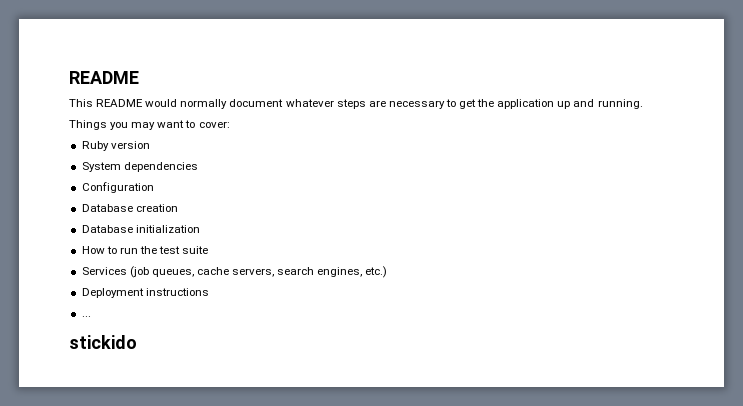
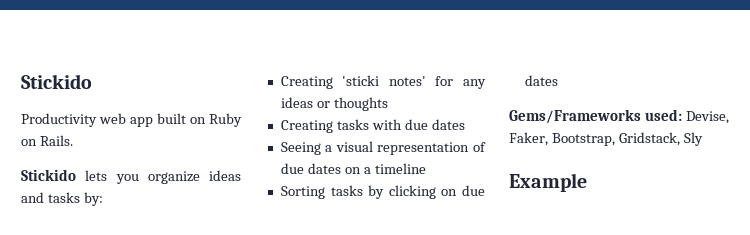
[69,71,139,84] [69,99,643,109] [69,120,230,130] [81,141,150,151] [81,162,198,172] [81,182,154,193] [81,204,178,212] [81,225,200,233] [81,246,209,254] [81,266,388,278] [81,288,209,298] [81,316,91,317] [69,335,137,349] README // This README would normally document whatever steps are necessary to get the application up and running. // Things you may want to cover: // Ruby version // System dependencies // Configuration // Database creation // Database initialization // How to run the test suite // Services (job queues, cache servers, search engines, etc.) // Deployment instructions // ... // stickido -> [21,74,92,89] [21,113,242,127] [21,135,73,146] [21,169,241,184] [21,192,103,206] [280,75,486,89] [280,97,388,111] [280,119,465,133] [280,141,486,155] [280,163,426,174] [280,185,485,199] [524,75,558,86] [509,109,729,124] [509,132,703,146] [509,173,587,192] Stickido // Productivity web app built on Ruby on Rails. // Stickido lets you organize ideas and tasks by: // Creating 'sticki notes' for any ideas or thoughts // Creating tasks with due dates // Seeing a visual representation of due dates on a timeline // Sorting tasks by clicking on due dates // Gems/Frameworks used: Devise, Faker, Bootstrap, Gridstack, Sly // Example

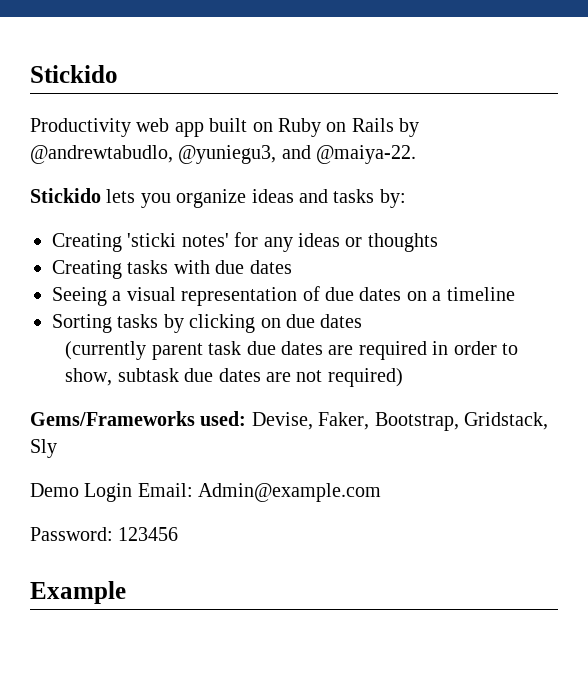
[39,135,73,146] Rails. -> [351,118,420,137] [30,145,417,164] Rails by @andrewtabudlo, @yuniegu3, and @maiya-22.
(558, 80) none -> [65,341,518,360] [65,368,403,387] // (currently parent task due dates are required in order to show, subtask due dates are not required)
(703, 139) none -> [30,483,382,502] [30,527,179,541] // Demo Login Email: Admin@example.com // Password: 123456

